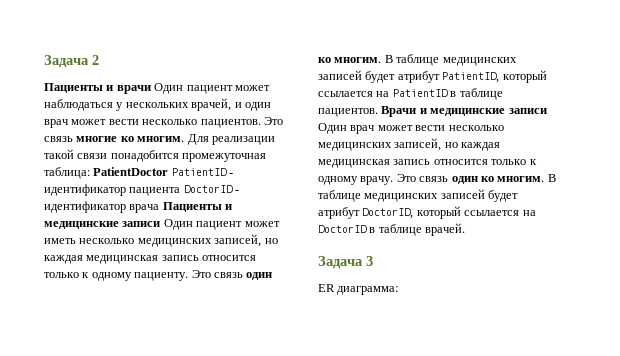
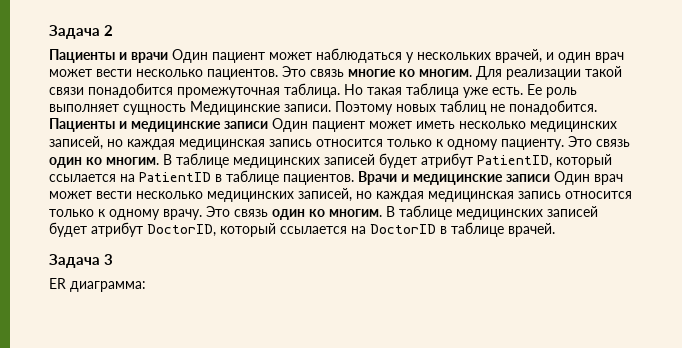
[44,167,234,179] [44,184,240,196] [44,201,160,213] таблица: PatientDoctor PatientID - идентификатор пациента DoctorID - идентификатор врача -> [284,83,577,98] [49,100,597,115] таблица. Но такая таблица уже есть. Ее роль выполняет сущность Медицинские записи. Поэтому новых таблиц не понадобится.

